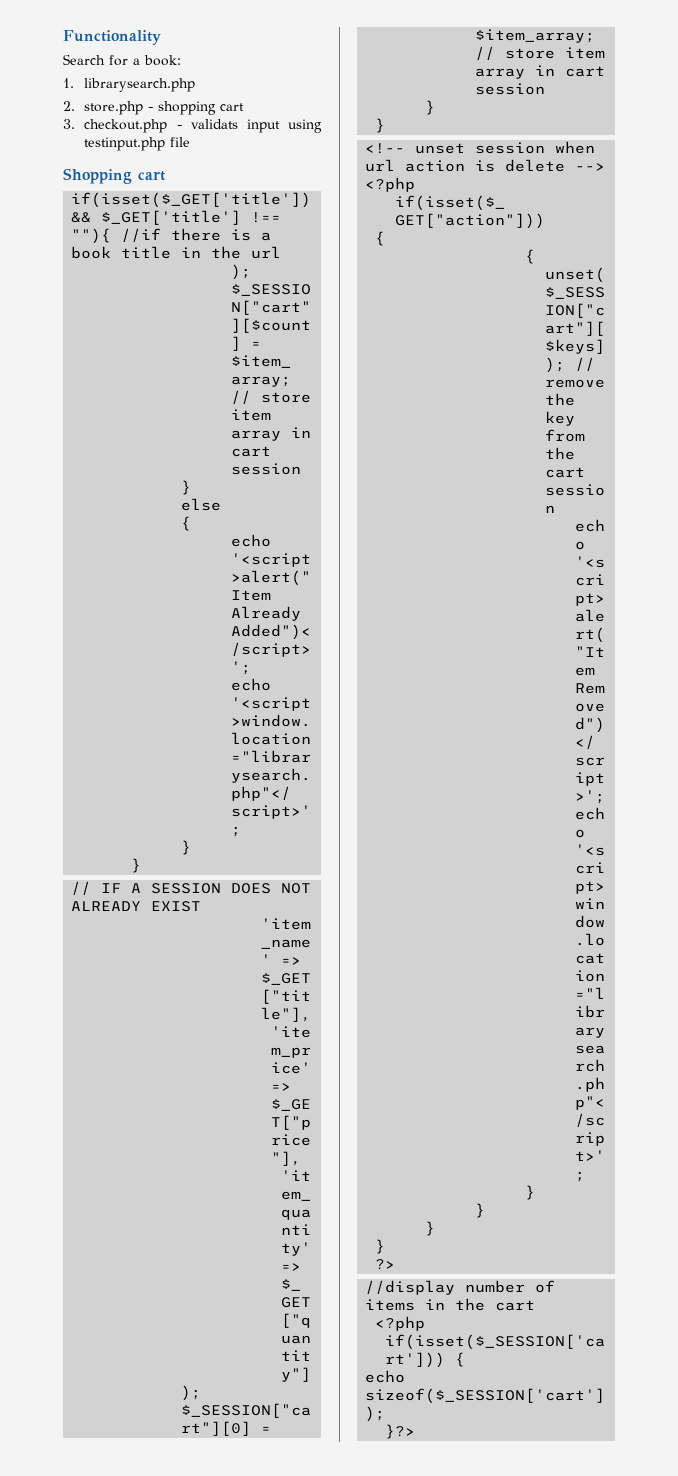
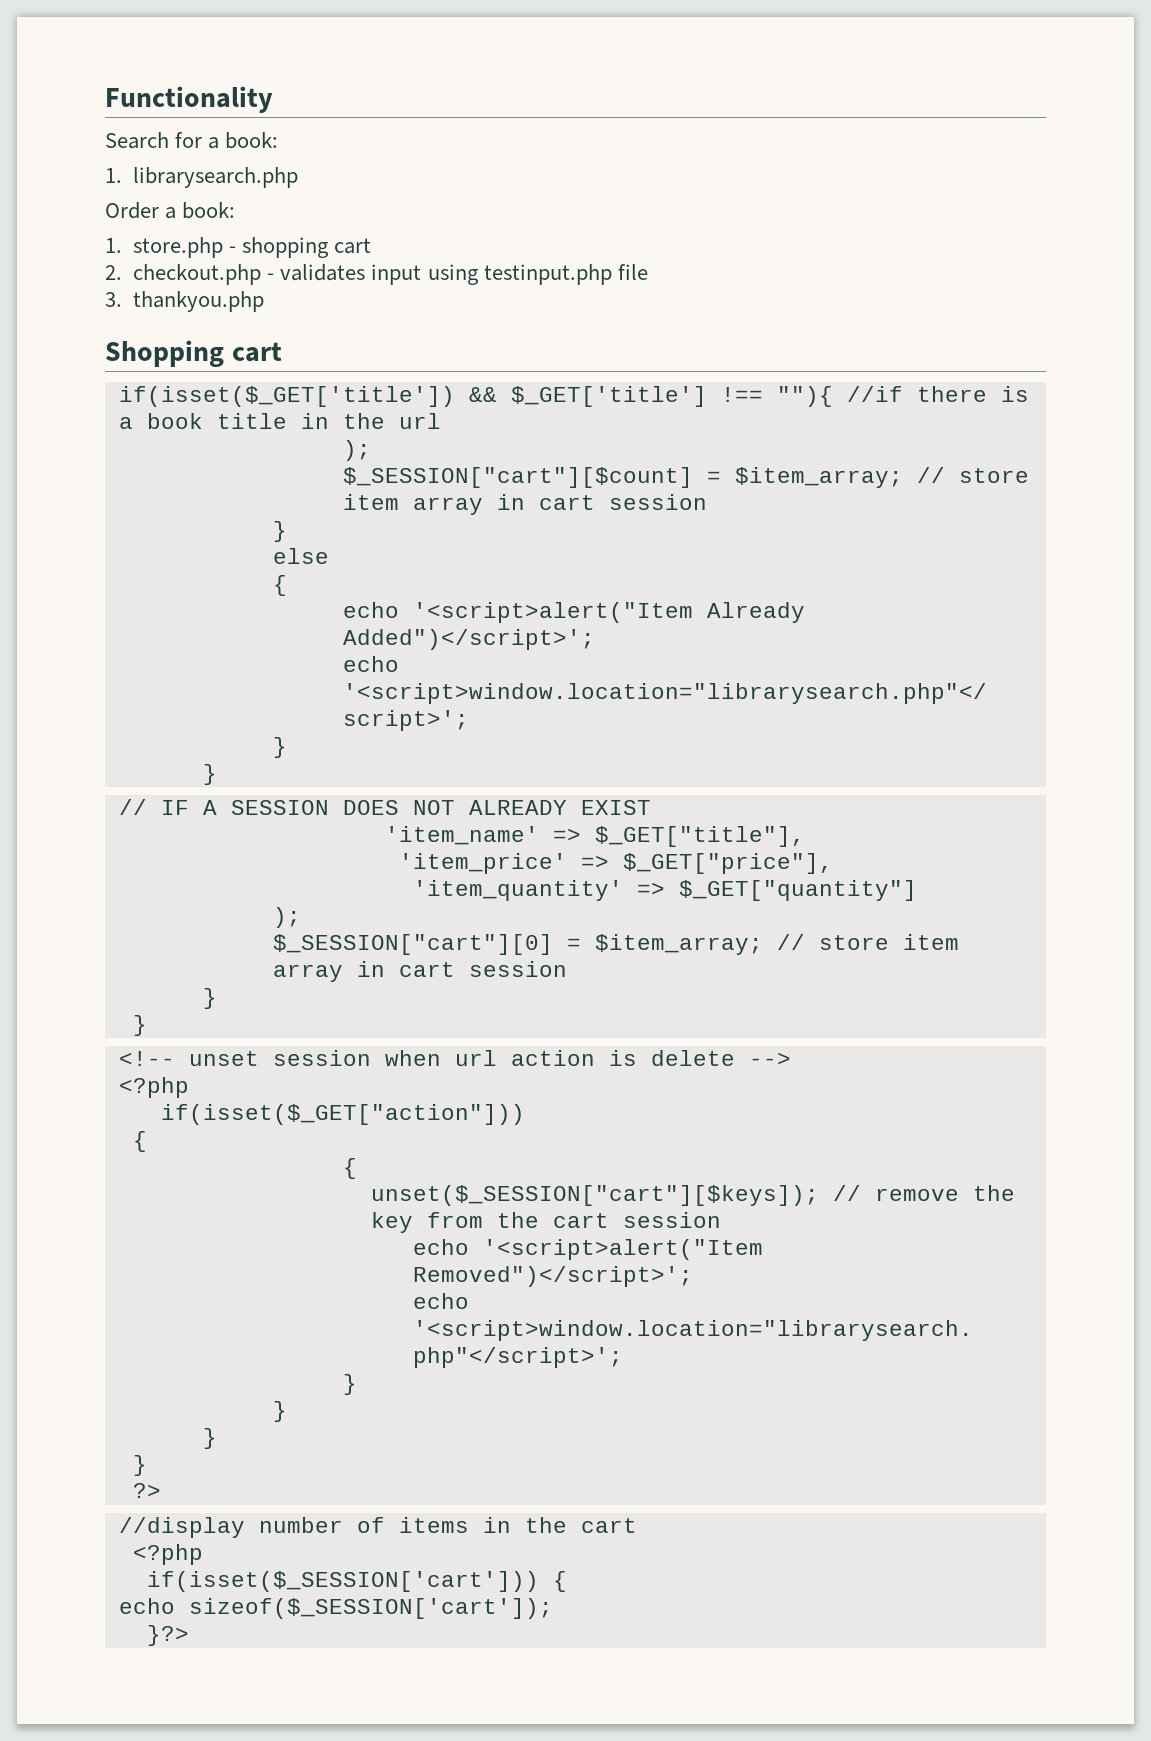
[63,101,75,111] 2. -> [105,202,236,219] [105,238,122,253] Order a book: // 1.
[63,119,75,129] 3. -> [105,265,122,280] 2.
[190,119,238,129] validats -> [280,264,366,281] validates
(191, 142) none -> [105,291,265,312] // 3. thankyou.php

